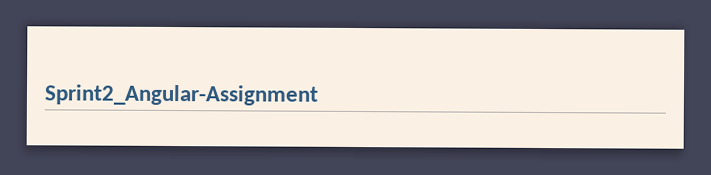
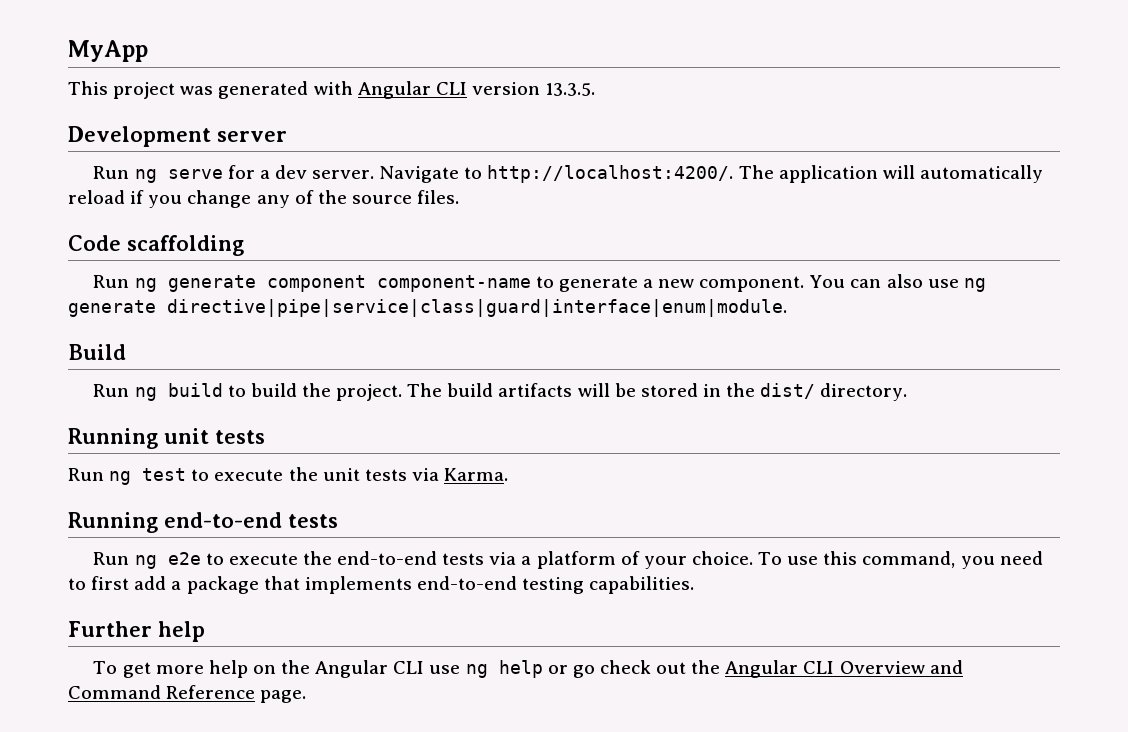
[44,84,319,106] Sprint2_Angular-Assignment -> [68,40,148,62] [68,81,596,99] [68,126,287,147] [93,165,1043,183] [68,190,460,208] [68,235,244,256] [93,274,986,292] [68,299,787,317] [68,344,126,360] [93,383,908,401] [68,428,265,449] [68,467,509,485] [68,512,338,533] [93,551,1043,569] [68,576,695,594] [68,621,205,642] [93,660,963,678] [68,685,307,703] MyApp // This project was generated with Angular CLI version 13.3.5. // Development server // Run ng serve for a dev server. Navigate to http://localhost:4200/. The application will automatically reload if you change any of the source files. // Code scaffolding // Run ng generate component component-name to generate a new component. You can also use ng generate directive|pipe|service|class|guard|interface|enum|module. // Build // Run ng build to build the project. The build artifacts will be stored in the dist/ directory. // Running unit tests // Run ng test to execute the unit tests via Karma. // Running end-to-end tests // Run ng e2e to execute the end-to-end tests via a platform of your choice. To use this command, you need to first add a package that implements end-to-end testing capabilities. // Further help // To get more help on the Angular CLI use ng help or go check out the Angular CLI Overview and Command Reference page.

